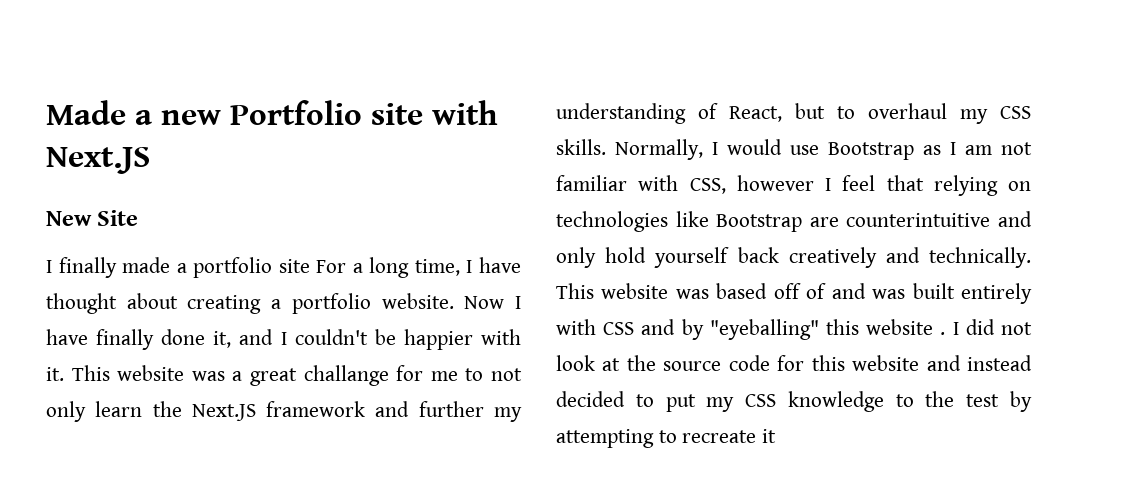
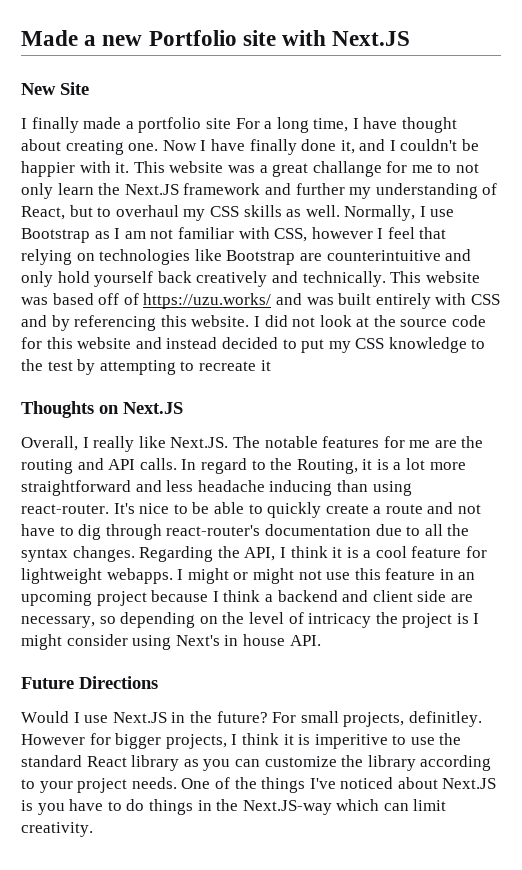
[271,293,454,314] a portfolio website. -> [128,143,159,151] one.
[556,139,606,155] skills. -> [243,205,340,217] skills as well.
[727,139,782,155] would -> (426, 211) none
(827, 291) none -> [143,293,272,309] https://uzu.works/
[709,319,946,340] "eyeballing" this website . -> [74,315,250,331] referencing this website.
(777, 436) none -> [21,401,183,418] [21,436,484,452] [21,458,466,474] [21,480,412,496] [21,502,482,518] [21,524,470,540] [21,546,488,562] [21,568,476,584] [21,590,473,606] [21,612,480,628] [21,634,321,650] [21,676,158,689] [21,711,482,727] [21,733,462,749] [21,755,492,771] [21,777,497,793] [21,799,447,815] [21,822,93,837] // Thoughts on Next.JS // Overall, I really like Next.JS. The notable features for me are the routing and API calls. In regard to the Routing, it is a lot more straightforward and less headache inducing than using react-router. It's nice to be able to quickly create a route and not have to dig through react-router's documentation due to all the syntax changes. Regarding the API, I think it is a cool feature for lightweight webapps. I might or might not use this feature in an upcoming project because I think a backend and client side are necessary, so depending on the level of intricacy the project is I might consider using Next's in house API. // Future Directions // Would I use Next.JS in the future? For small projects, definitley. However for bigger projects, I think it is imperitive to use the standard React library as you can customize the library according to your project needs. One of the things I've noticed about Next.JS is you have to do things in the Next.JS-way which can limit creativity.

